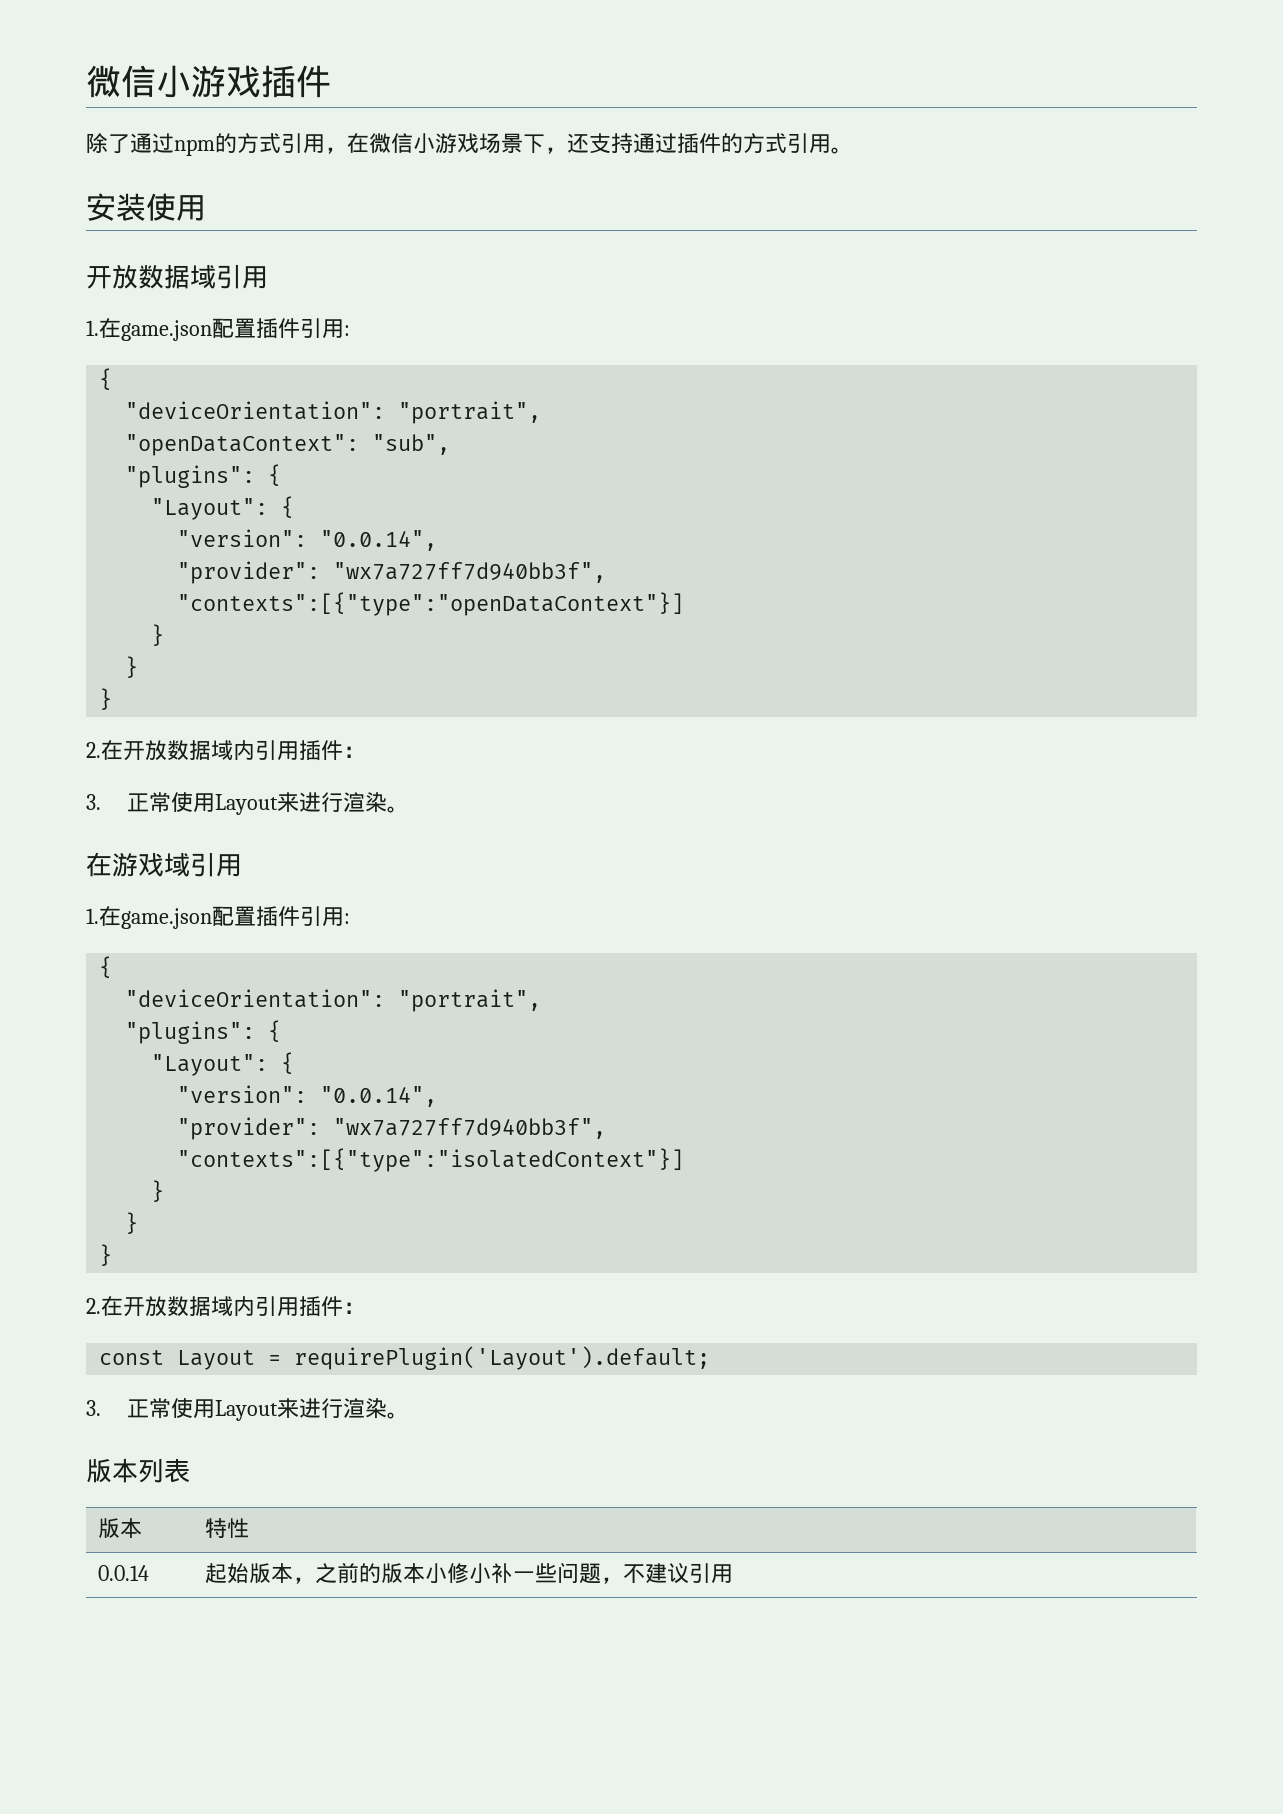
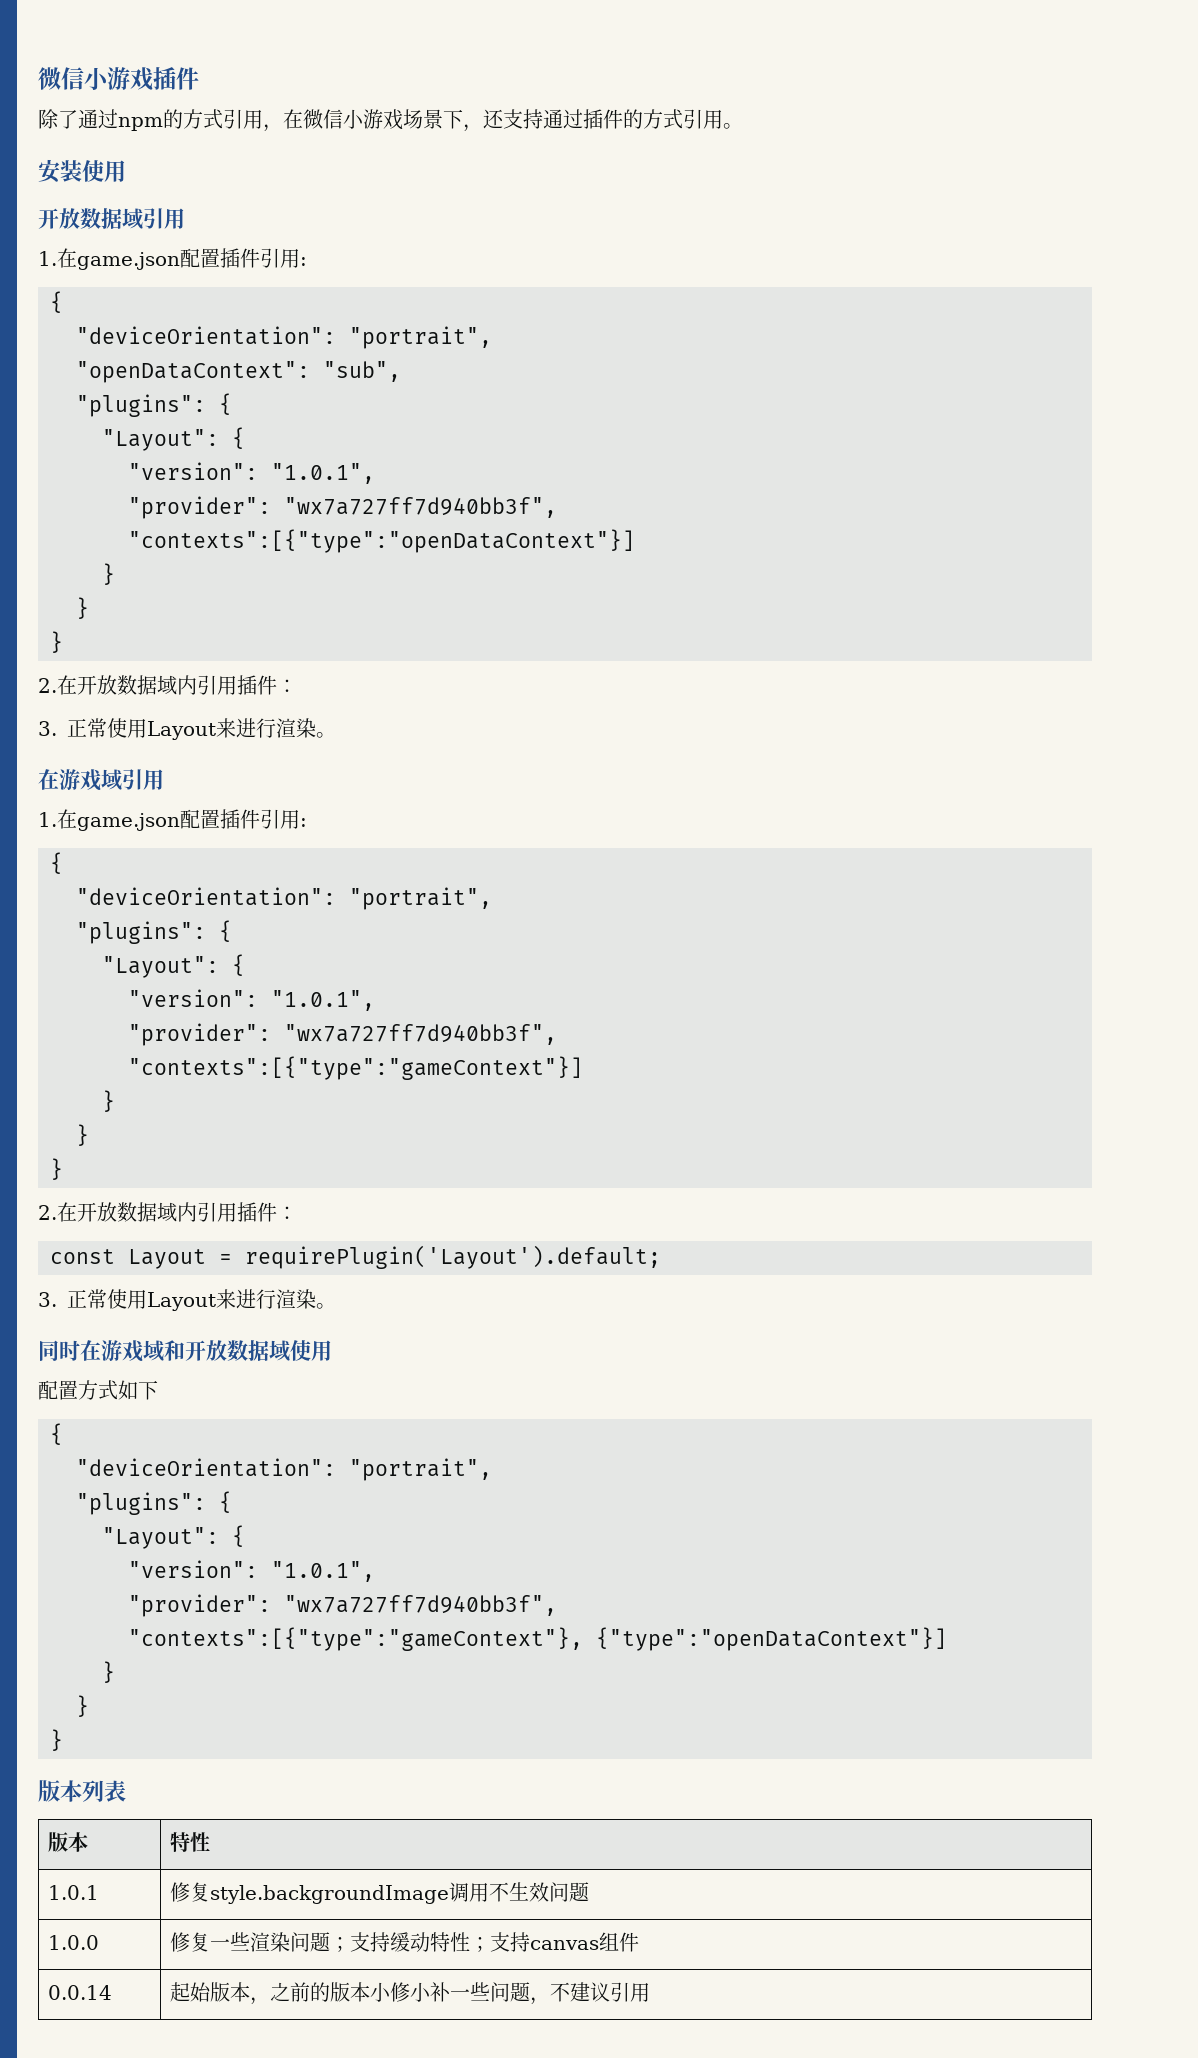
[320,530,438,551] "0.0.14", -> [271,463,375,484] "1.0.1",
[320,1086,438,1107] [177,1117,607,1140] [177,1148,685,1172] "0.0.14", // "provider": "wx7a727ff7d940bb3f", // "contexts":[{"type":"isolatedContext"}] -> [271,990,375,1011] [128,1023,557,1046] [128,1056,583,1080] "1.0.1", // "provider": "wx7a727ff7d940bb3f", // "contexts":[{"type":"gameContext"}]
[86,1458,190,1483] [98,1518,143,1538] [205,1518,250,1538] 版本列表 // 版本 | 特性 -> [38,1340,332,1362] [38,1380,158,1400] [50,1423,63,1445] [76,1458,492,1481] [76,1491,232,1515] [102,1525,245,1549] [128,1560,375,1582] [128,1594,557,1617] [128,1627,947,1651] [102,1661,115,1683] [76,1695,89,1717] [50,1729,63,1751] [38,1780,126,1802] [48,1832,89,1852] [170,1832,211,1852] [48,1885,100,1900] [170,1882,590,1904] [48,1935,100,1950] [170,1932,640,1952] 同时在游戏域和开放数据域使用 // 配置方式如下 // { // "deviceOrientation": "portrait", // "plugins": { // "Layout": { // "version": "1.0.1", // "provider": "wx7a727ff7d940bb3f", // "contexts":[{"type":"gameContext"}, {"type":"openDataContext"}] // } // } // } // 版本列表 // 版本 | 特性 // 1.0.1 | 修复style.backgroundImage调用不生效问题 // 1.0.0 | 修复一些渲染问题；支持缓动特性；支持canvas组件

